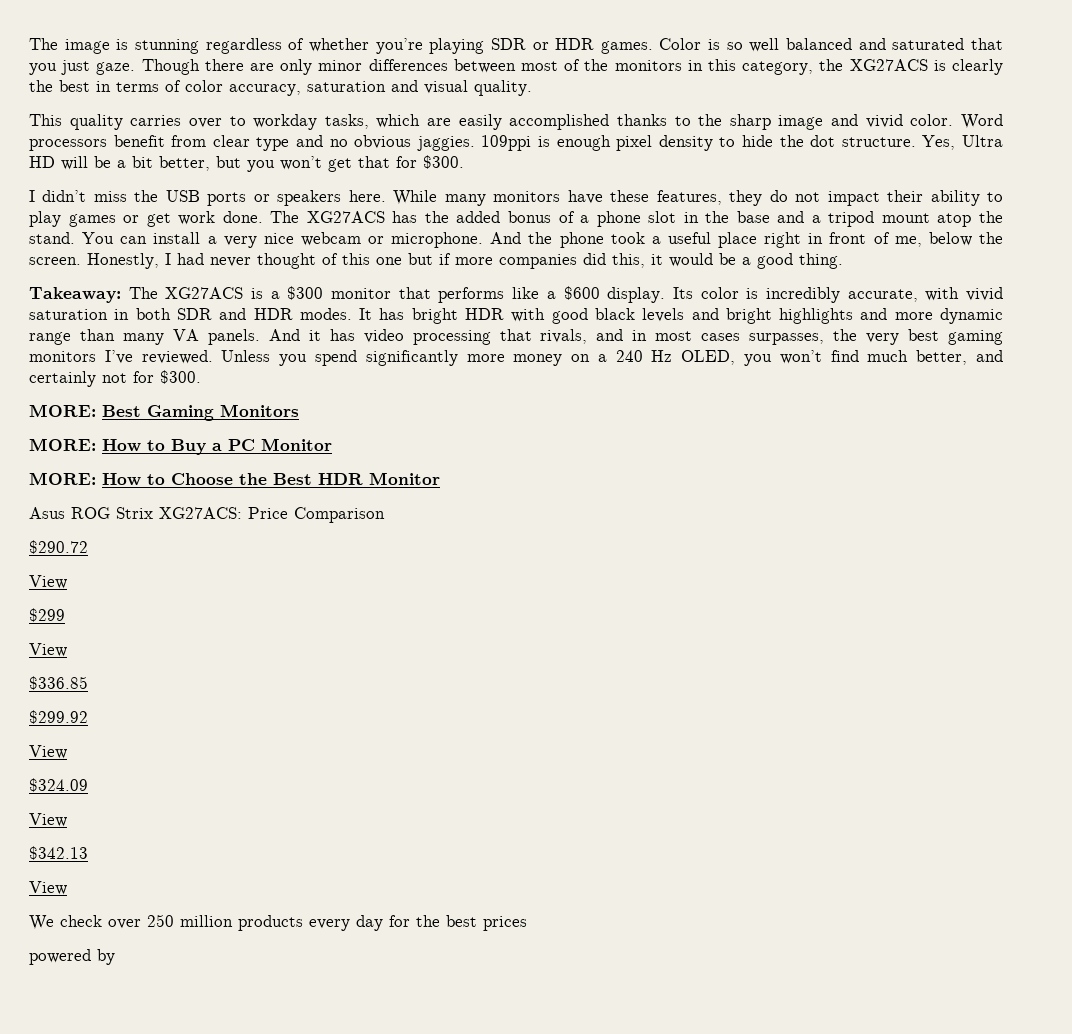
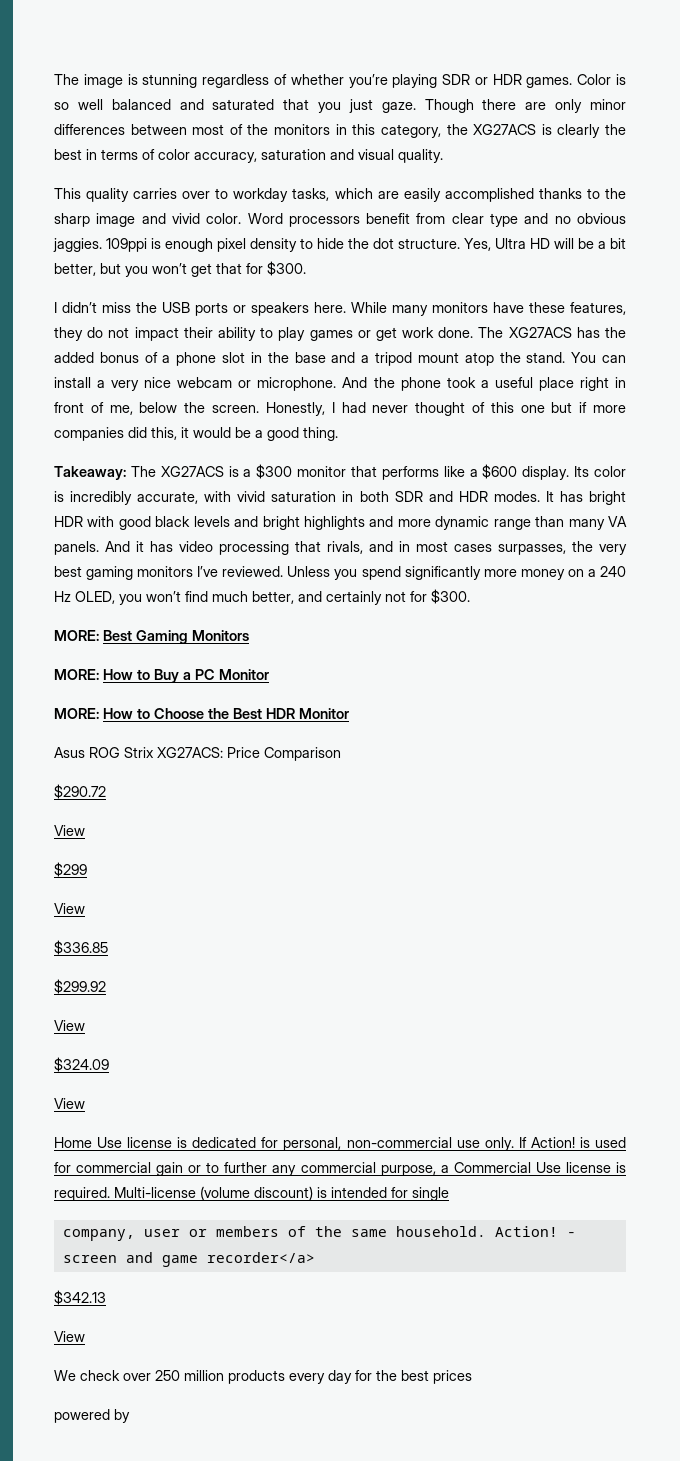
(67, 820) none -> [54,1137,627,1151] [54,1162,626,1176] [54,1186,449,1201] [62,1226,576,1241] [62,1252,315,1267] // Home Use license is dedicated for personal, non-commercial use only. If Action! is used for commercial gain or to further any commercial purpose, a Commercial Use license is required. Multi-license (volume discount) is intended for single // company, user or members of the same household. Action! - screen and game recorder</a>

